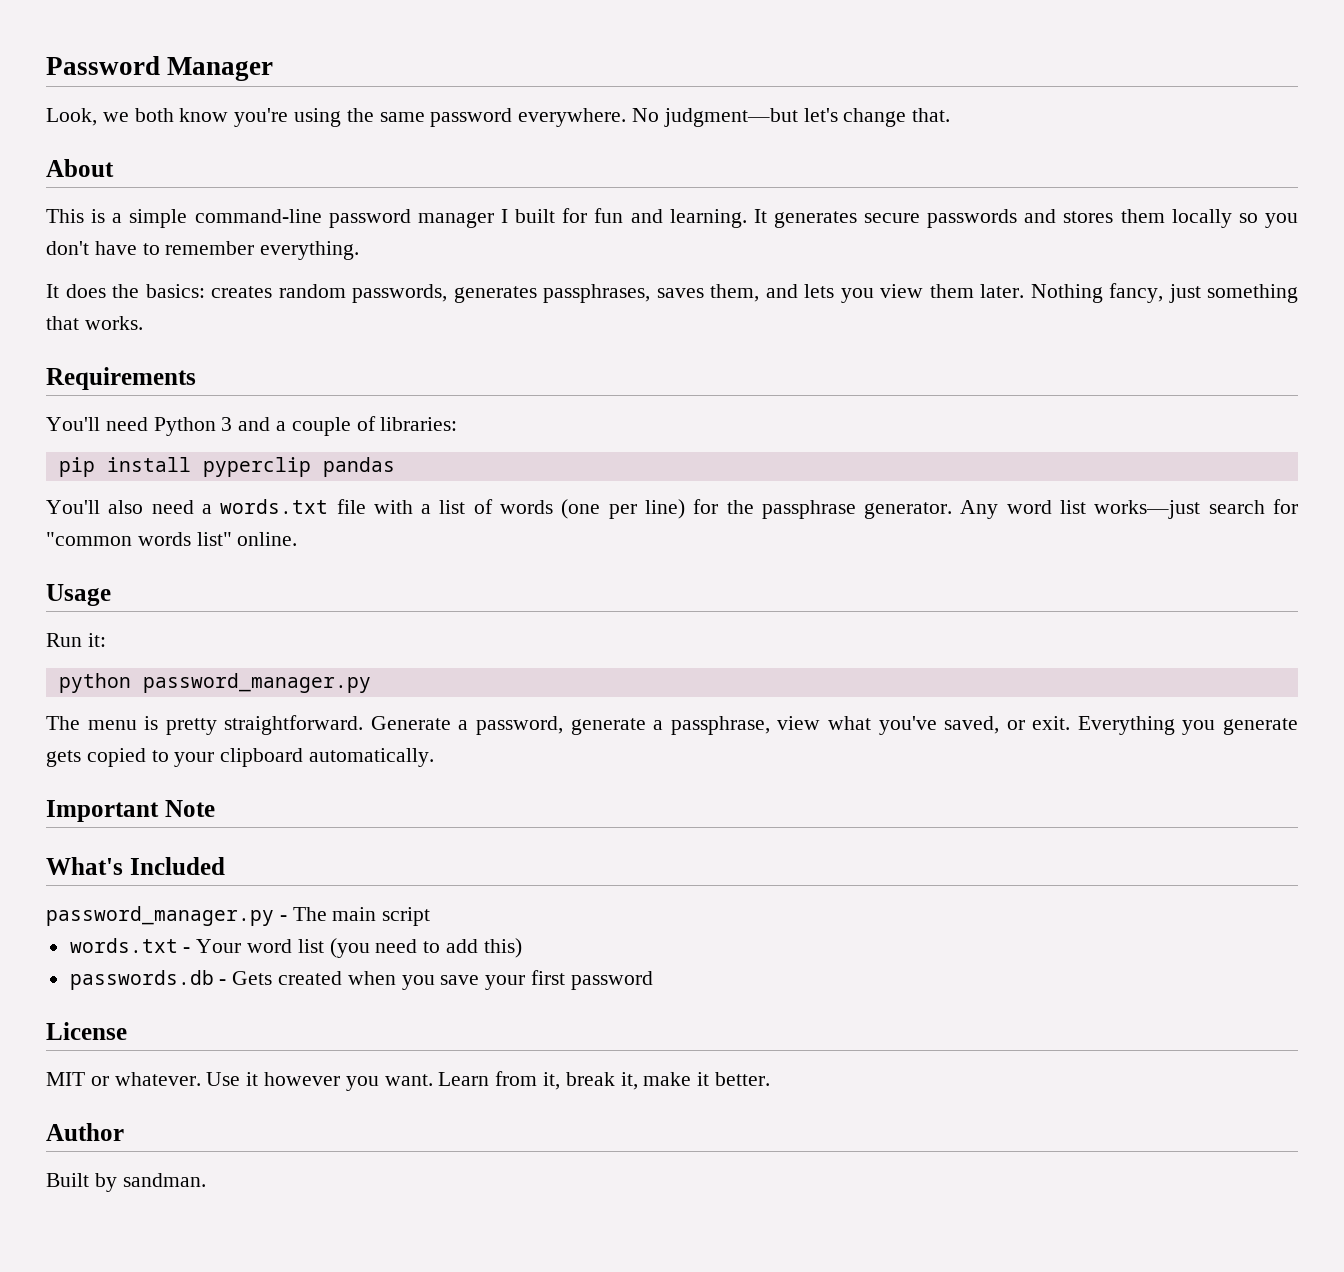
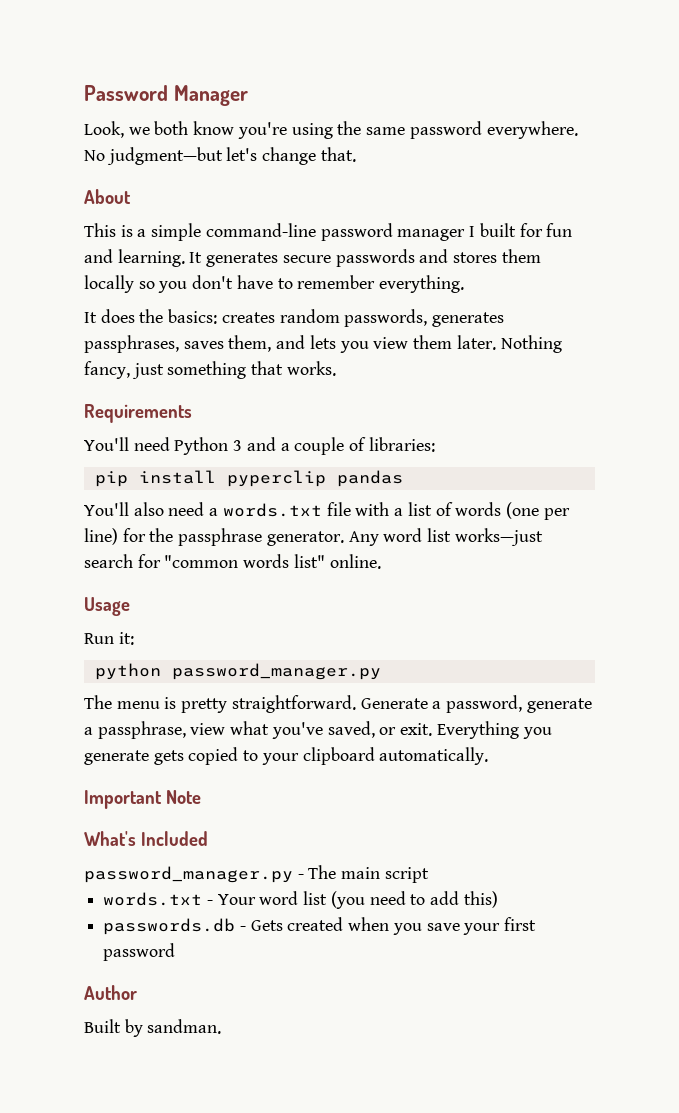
[46,1022,127,1040] [46,1071,771,1091] // License // MIT or whatever. Use it however you want. Learn from it, break it, make it better. -> (176, 952) none

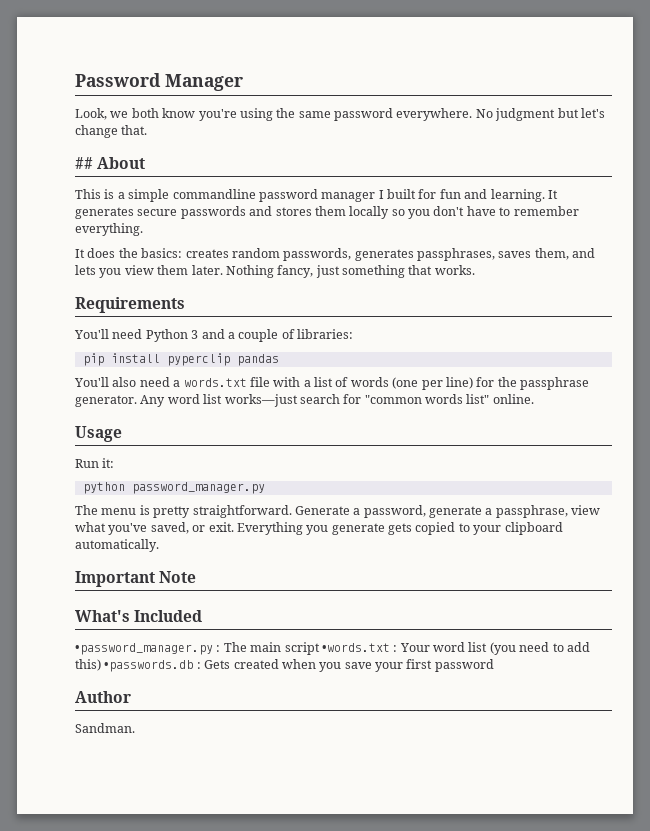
[106,147,223,165] judgment—but -> [495,108,579,121] judgment but
(356, 154) none -> [75,157,93,169] ##
[205,223,316,237] command-line -> [172,189,256,199] commandline
[84,866,304,883] password_manager.py - -> [75,643,221,655] •password_manager.py :
[103,892,213,906] // words.txt - -> [321,643,398,652] •words.txt :
[103,918,246,935] // passwords.db - -> [104,660,201,672] •passwords.db :
[84,1019,222,1037] Built by sandman. -> [75,723,135,733] Sandman.

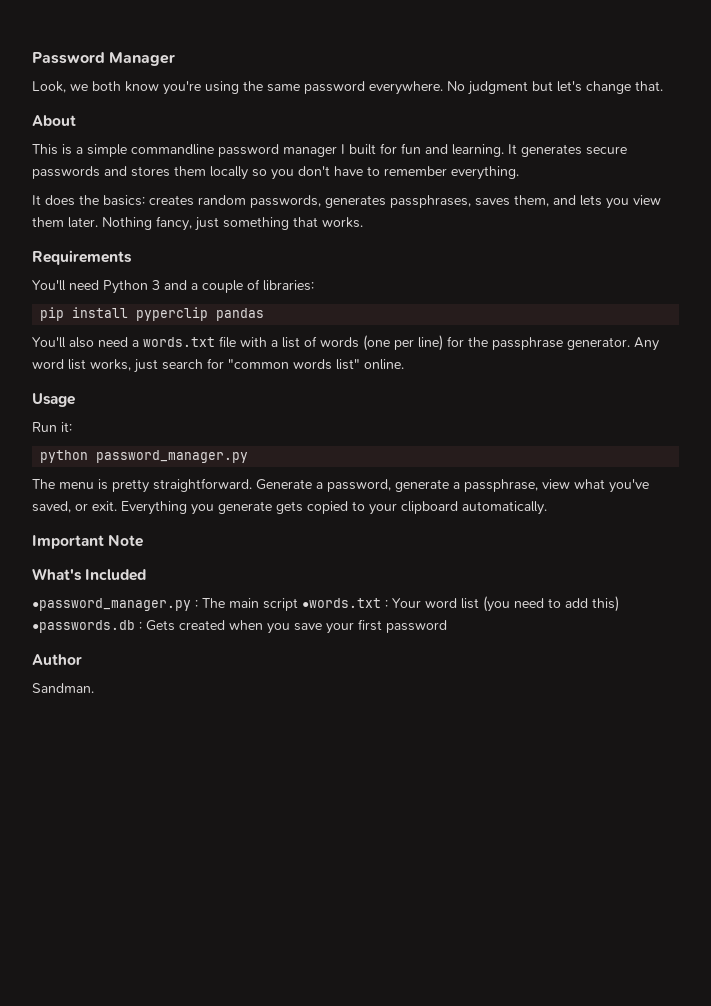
[75,157,93,169] ## -> (663, 86) none
[224,394,298,407] works—just -> [90,359,158,373] works, just

